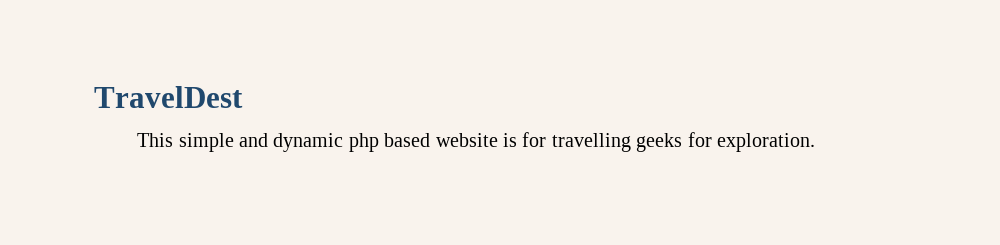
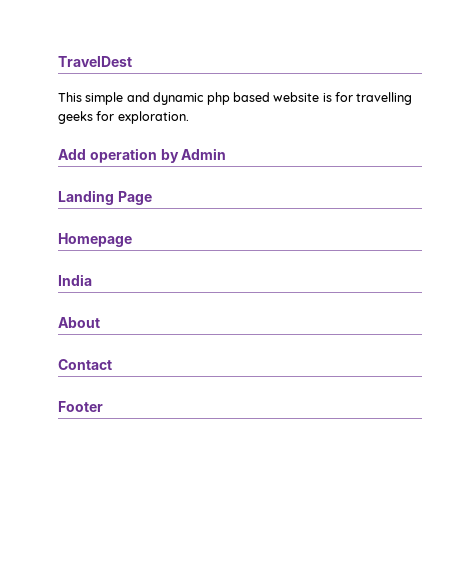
(815, 142) none -> [58,148,227,163] [58,190,152,205] [58,233,132,247] [58,274,92,286] [58,317,100,328] [58,359,112,370] [58,401,103,412] // Add operation by Admin // Landing Page // Homepage // India // About // Contact // Footer

